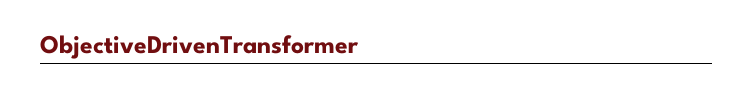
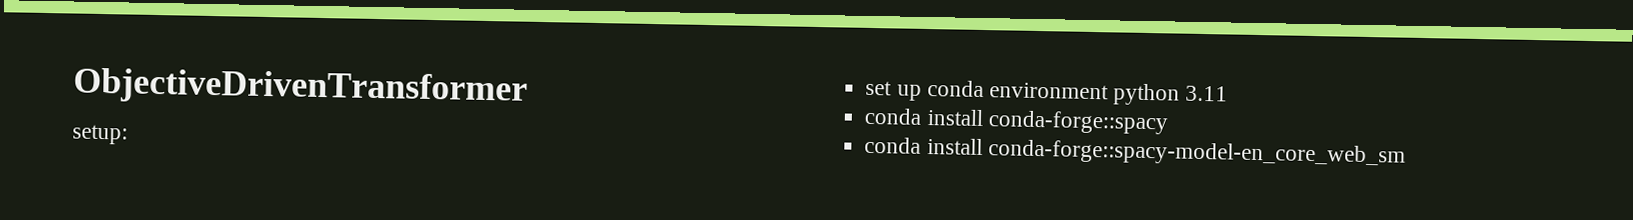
(359, 47) none -> [72,124,128,145] [865,79,1229,106] [864,107,1168,135] [864,136,1406,168] // setup: // set up conda environment python 3.11 // conda install conda-forge::spacy // conda install conda-forge::spacy-model-en_core_web_sm

